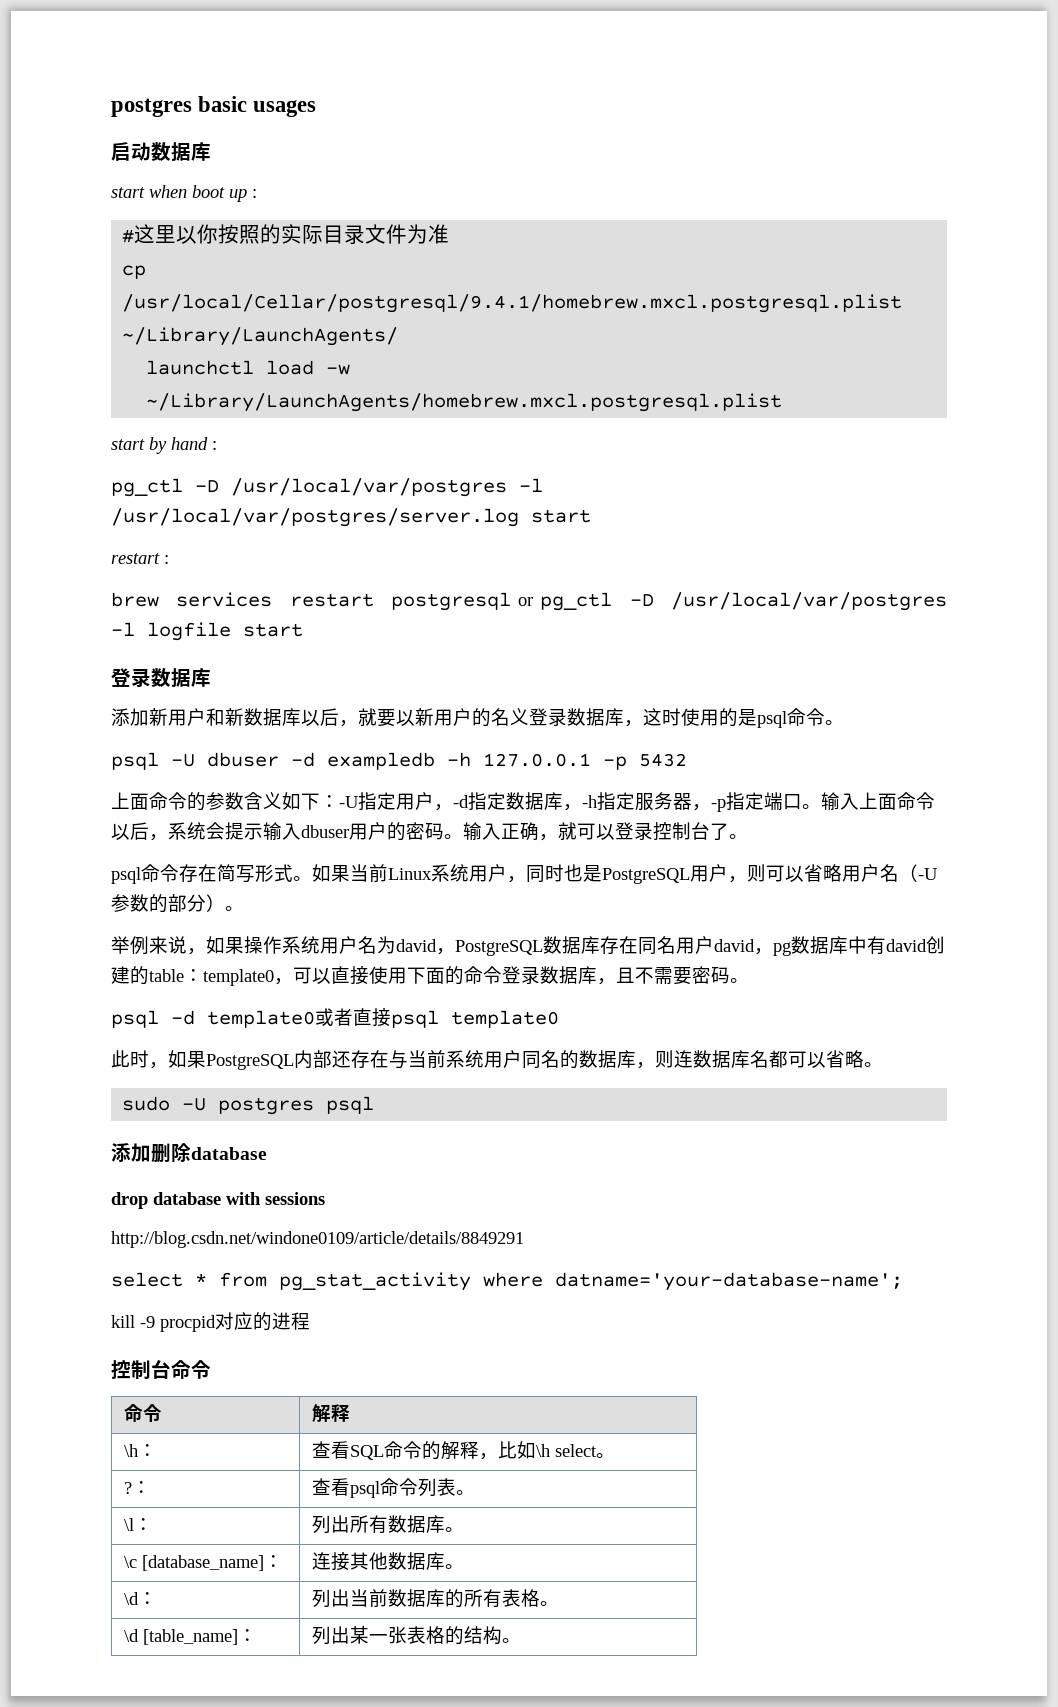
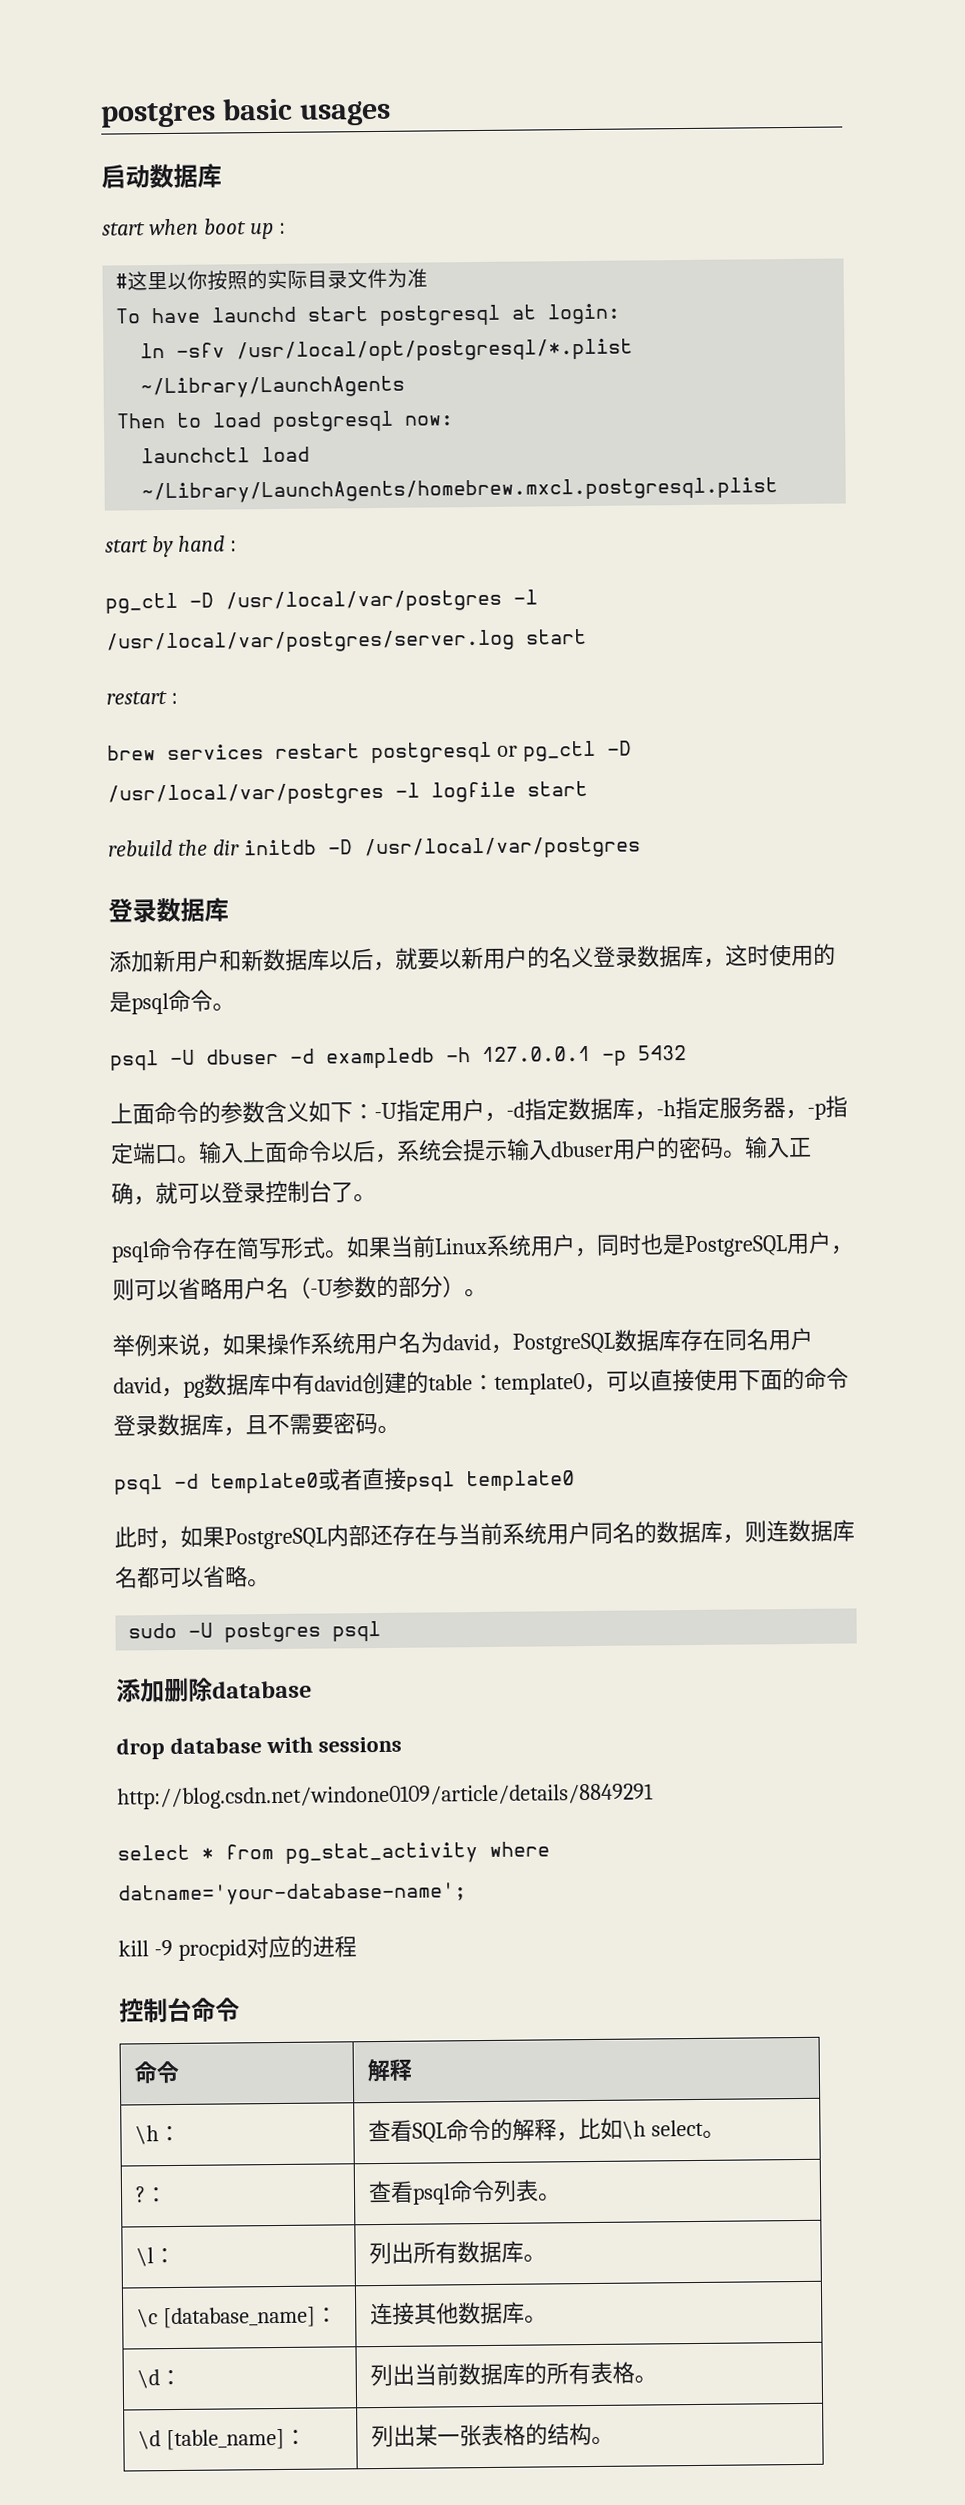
[122,265,147,279] [122,294,903,313] [122,327,399,346] cp /usr/local/Cellar/postgresql/9.4.1/homebrew.mxcl.postgresql.plist ~/Library/LaunchAgents/ -> [115,303,622,326] [140,338,634,363] [140,375,406,399] [116,410,455,432] To have launchd start postgresql at login: // ln -sfv /usr/local/opt/postgresql/*.plist ~/Library/LaunchAgents // Then to load postgresql now:
[326,364,351,375] -w -> (311, 454) none
(303, 630) none -> [108,836,641,860] // rebuild the dir initdb -D /usr/local/var/postgres

